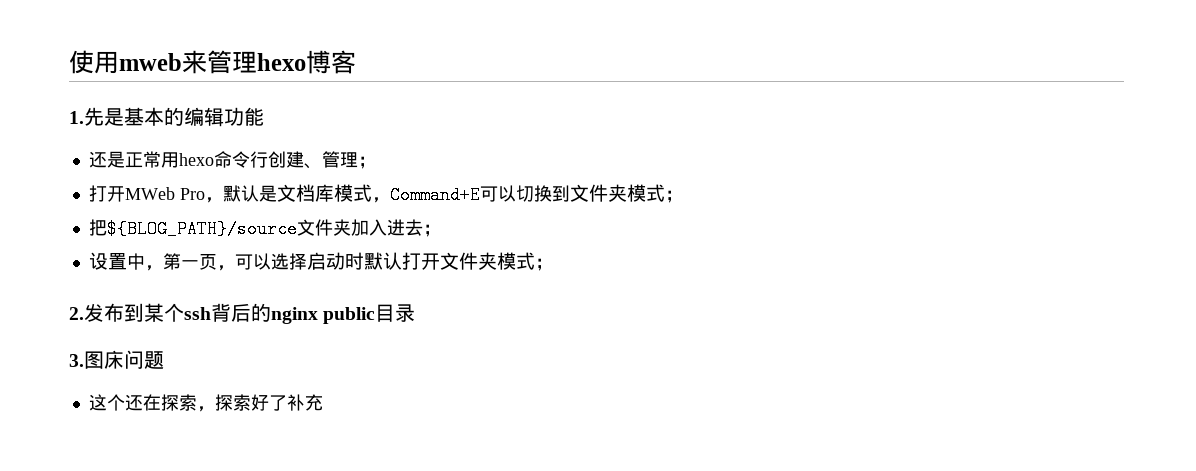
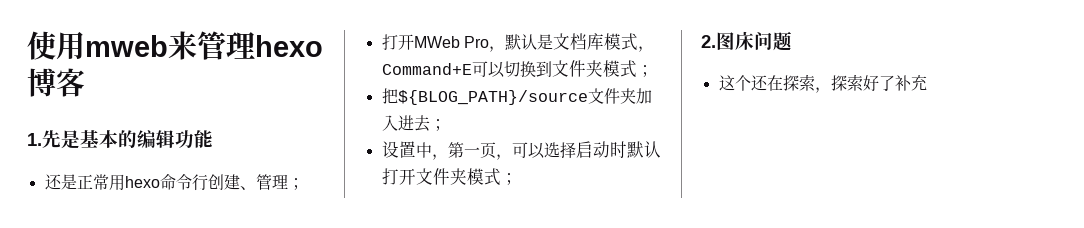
[84,303,416,324] [69,354,84,367] 发布到某个ssh背后的nginx public目录 // 3. -> (716, 41) none

